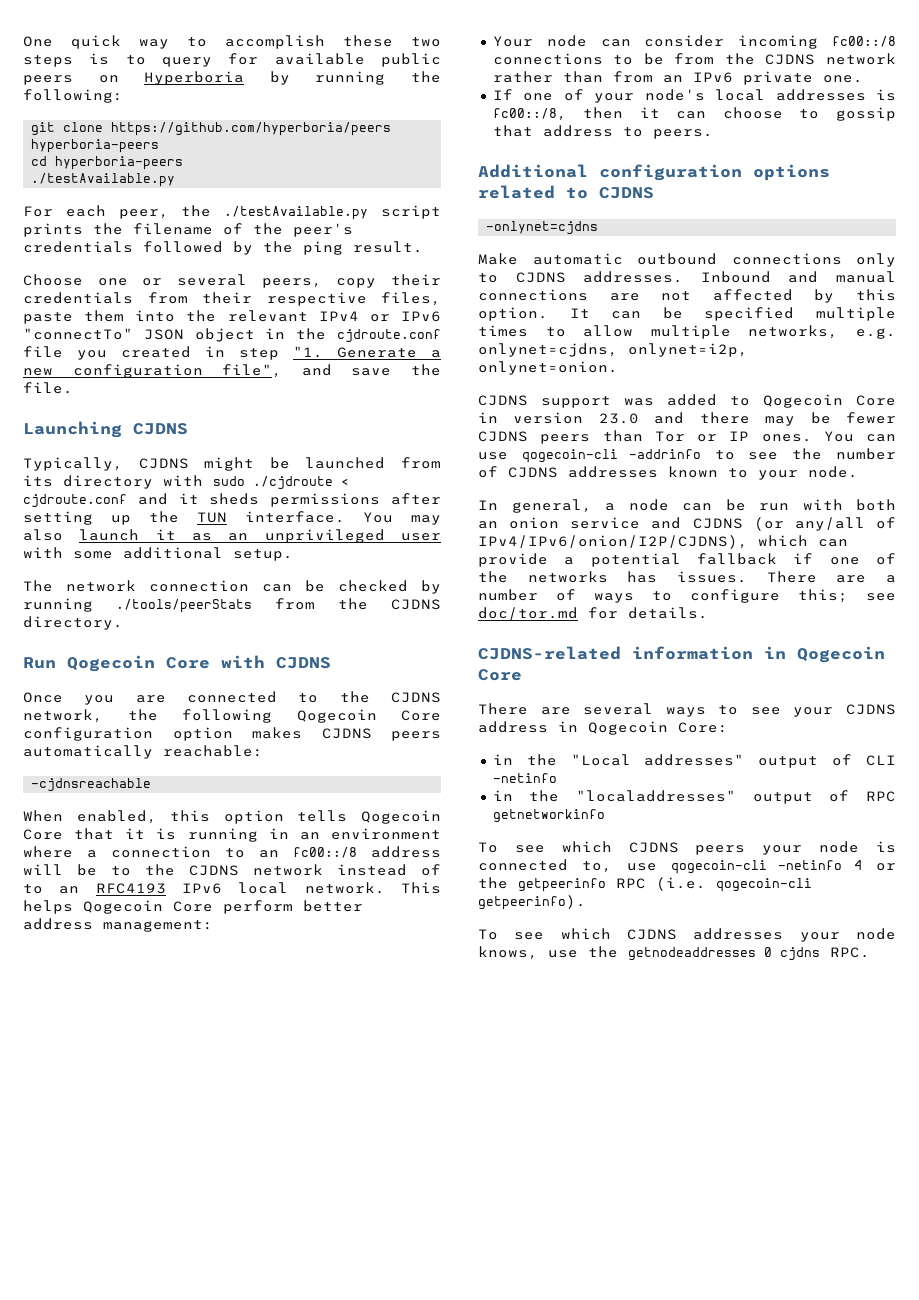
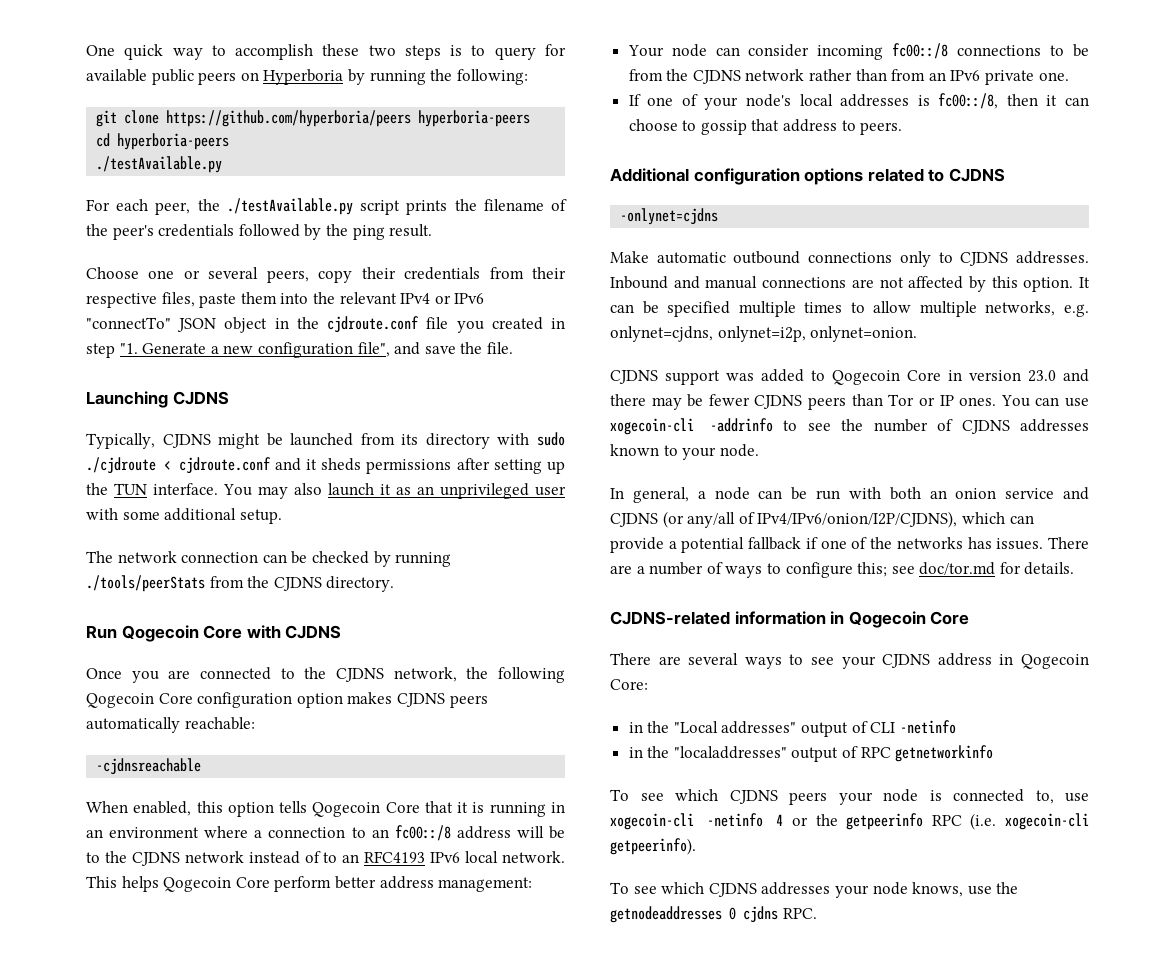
[521,449,618,463] qogecoin-cli -> [610,418,694,435] xogecoin-cli
[670,860,767,874] qogecoin-cli -> [610,813,694,830] xogecoin-cli
[716,878,812,892] qogecoin-cli -> [1005,813,1089,830] xogecoin-cli

